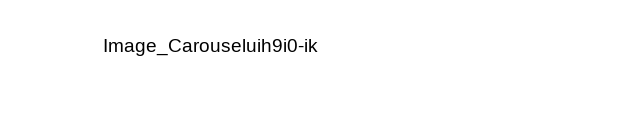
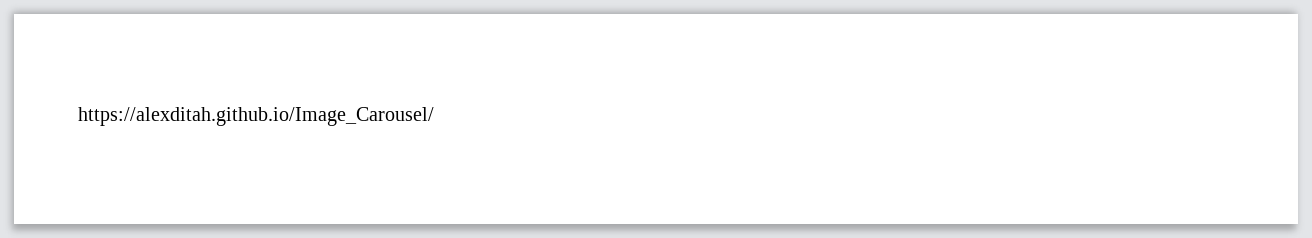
[103,39,318,56] Image_Carouseluih9i0-ik -> [78,107,434,126] https://alexditah.github.io/Image_Carousel/

